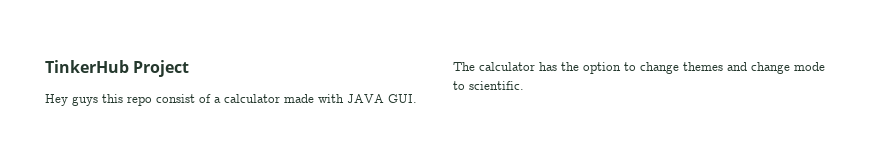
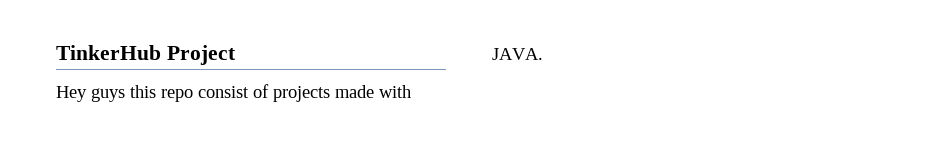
[214,94,417,103] [453,62,825,74] [453,81,524,90] a calculator made with JAVA GUI. The calculator has the option to change themes and change mode to scientific. -> [273,85,411,102] [492,48,543,60] projects made with JAVA.

